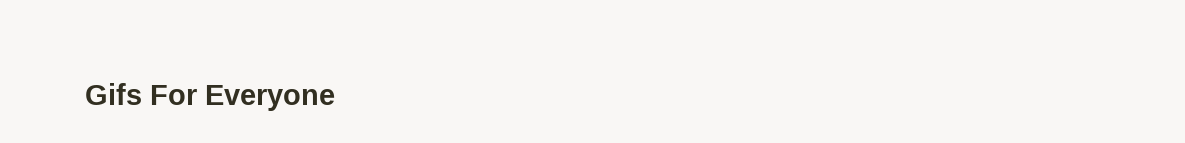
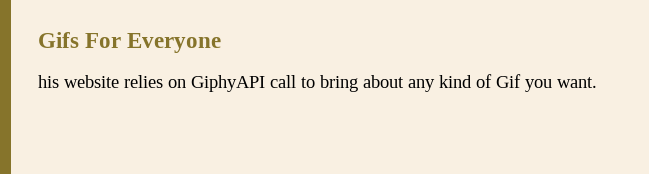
(335, 98) none -> [38,74,597,92] // his website relies on GiphyAPI call to bring about any kind of Gif you want.

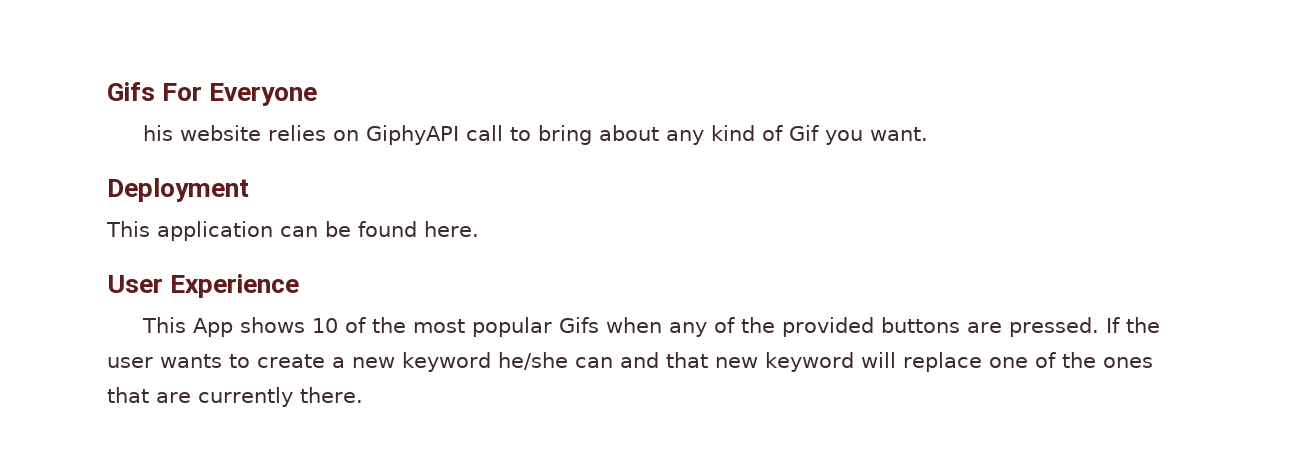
(597, 82) none -> [107,178,249,202] [106,221,479,241] [107,274,300,298] [141,317,1160,337] [107,352,1153,372] [107,387,363,407] // Deployment // This application can be found here. // User Experience // This App shows 10 of the most popular Gifs when any of the provided buttons are pressed. If the user wants to create a new keyword he/she can and that new keyword will replace one of the ones that are currently there.

